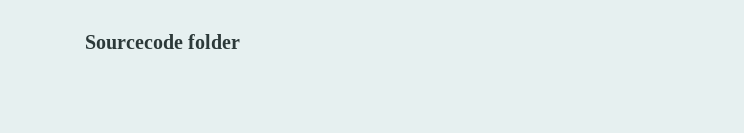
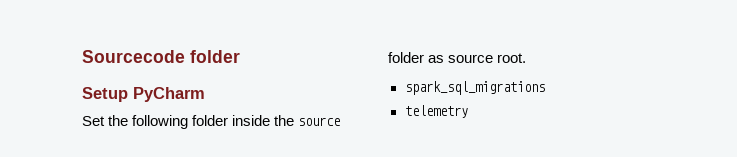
(241, 41) none -> [82,87,205,102] [82,115,341,129] [388,52,527,63] [404,81,545,95] [404,105,468,118] // Setup PyCharm // Set the following folder inside the source folder as source root. // spark_sql_migrations // telemetry

